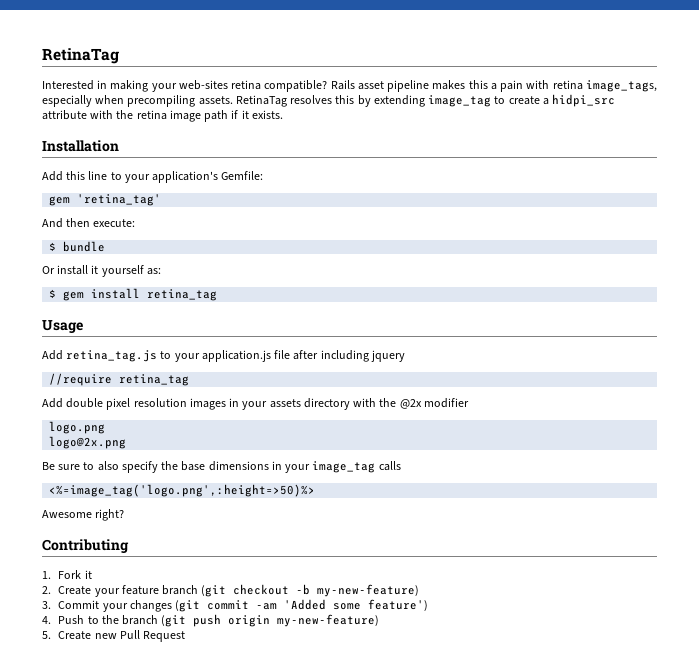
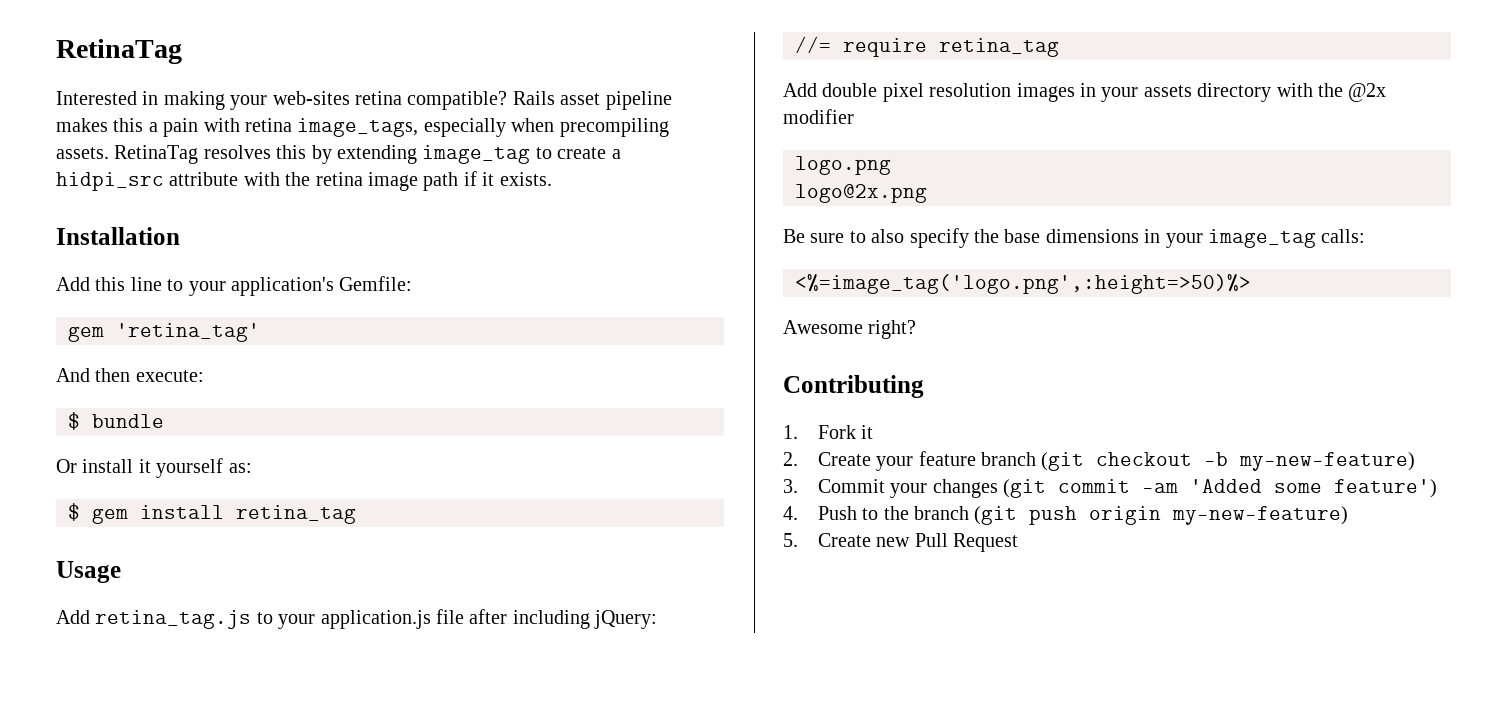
[370,350,405,362] [49,373,113,386] jquery // //require -> [594,610,658,629] [795,36,927,57] jQuery: // //= require
[378,461,401,471] calls -> [1321,229,1366,243] calls:

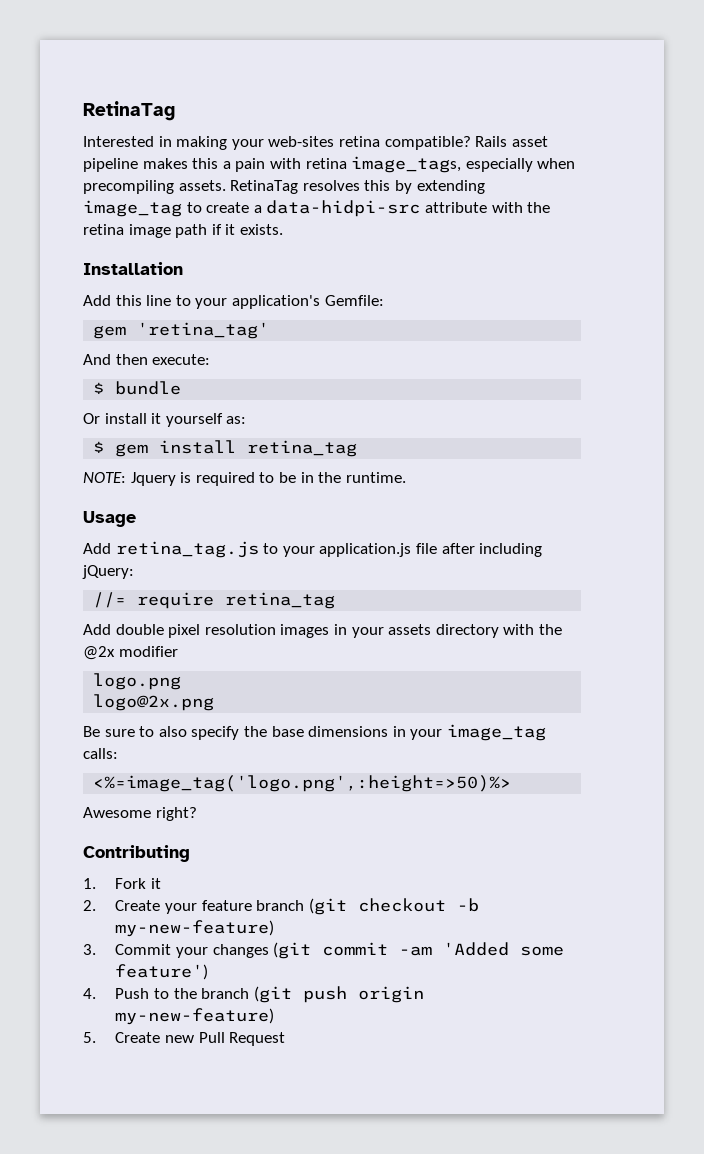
[56,172,164,191] hidpi_src -> [266,200,421,217] data-hidpi-src
(356, 514) none -> [83,472,406,486] // NOTE: Jquery is required to be in the runtime.

